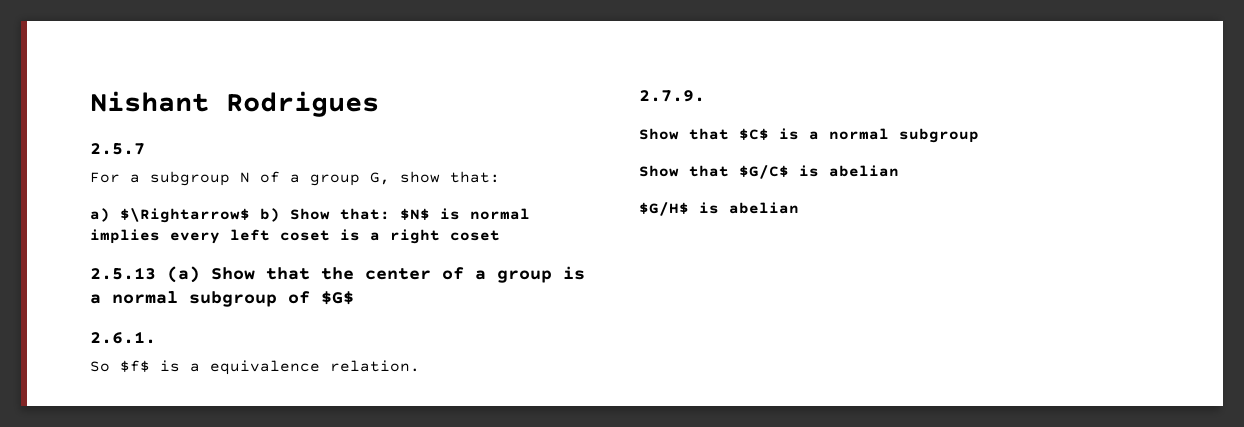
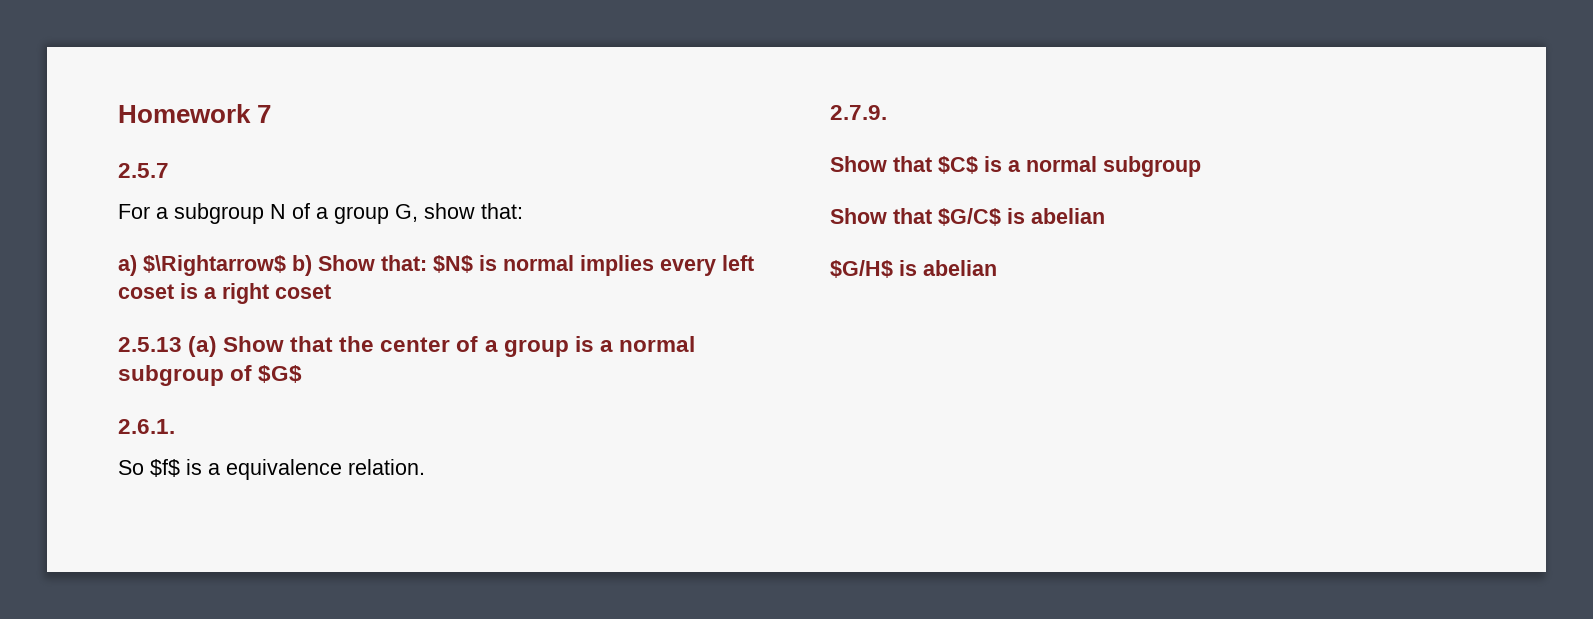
[90,91,379,117] Nishant Rodrigues -> [118,104,272,123] Homework 7

